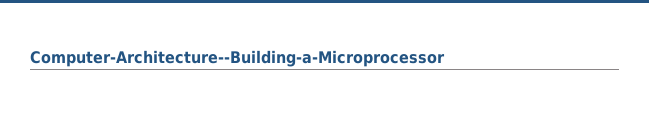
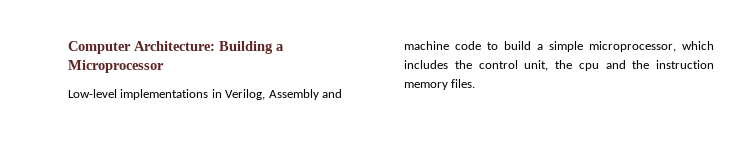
[30,50,445,67] Computer-Architecture--Building-a-Microprocessor -> [68,41,284,54] [68,60,164,73] [68,89,342,100] [404,41,714,52] [404,60,714,71] [404,79,476,90] Computer Architecture: Building a Microprocessor // Low-level implementations in Verilog, Assembly and machine code to build a simple microprocessor, which includes the control unit, the cpu and the instruction memory files.

